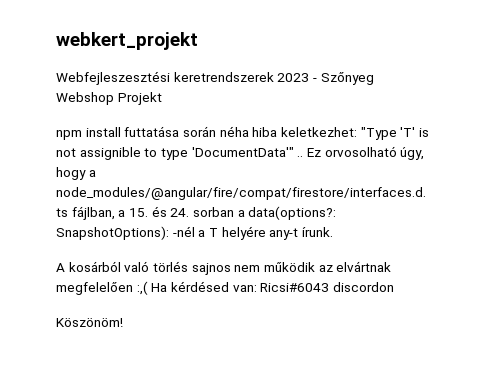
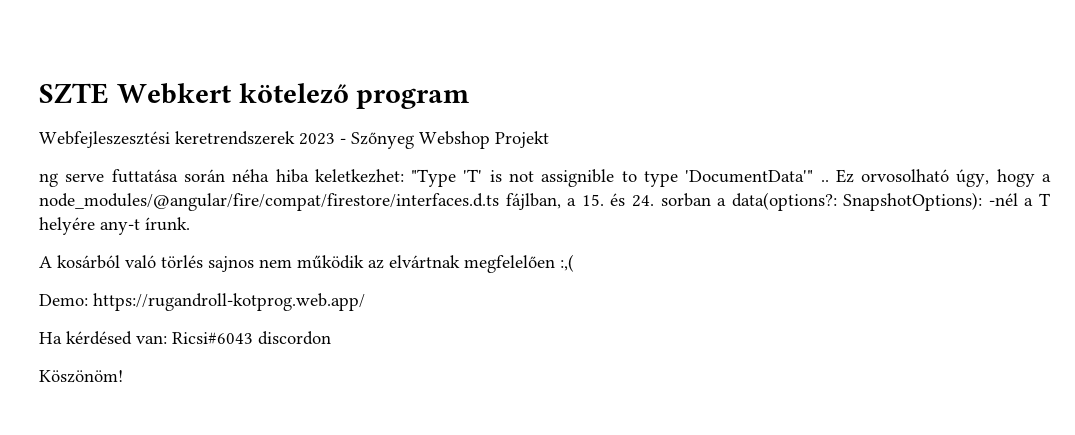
[56,32,198,50] webkert_projekt -> [39,83,470,109] SZTE Webkert kötelező program
[56,127,121,140] npm install -> [39,173,105,187] ng serve
(148, 288) none -> [39,293,365,311] // Demo: https://rugandroll-kotprog.web.app/ //

